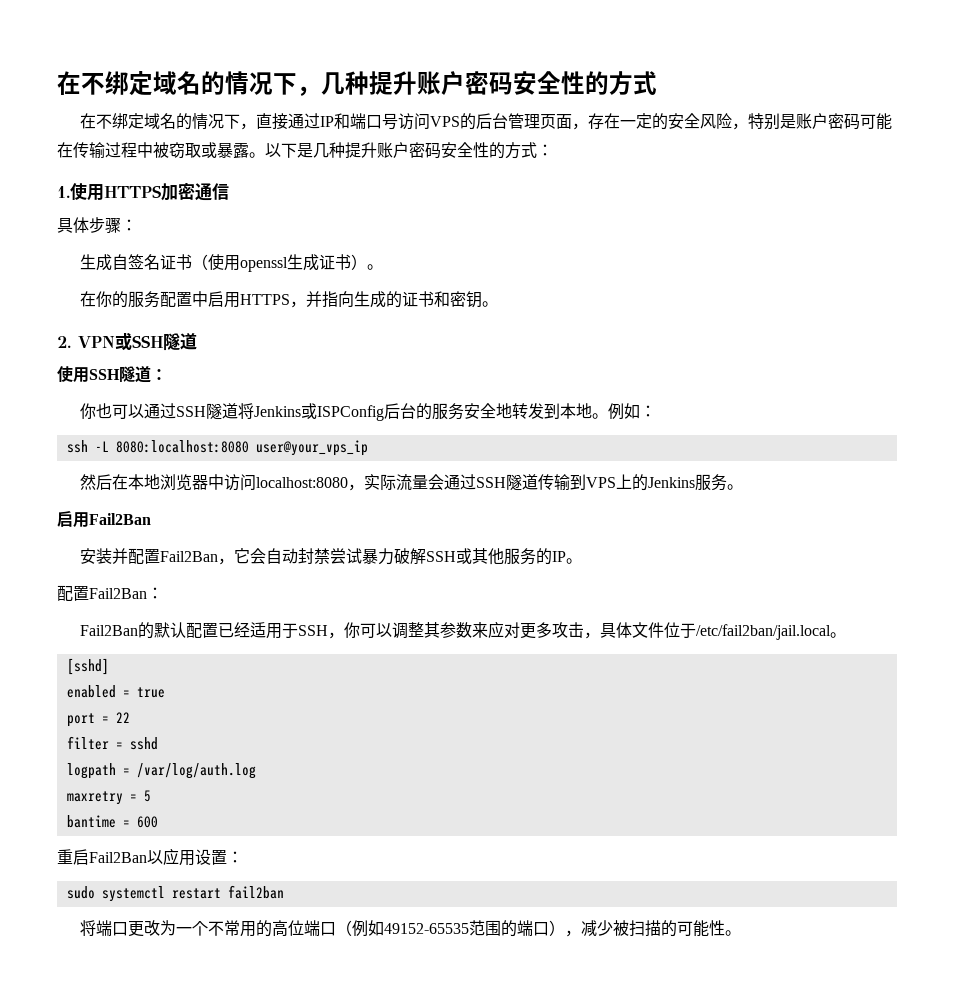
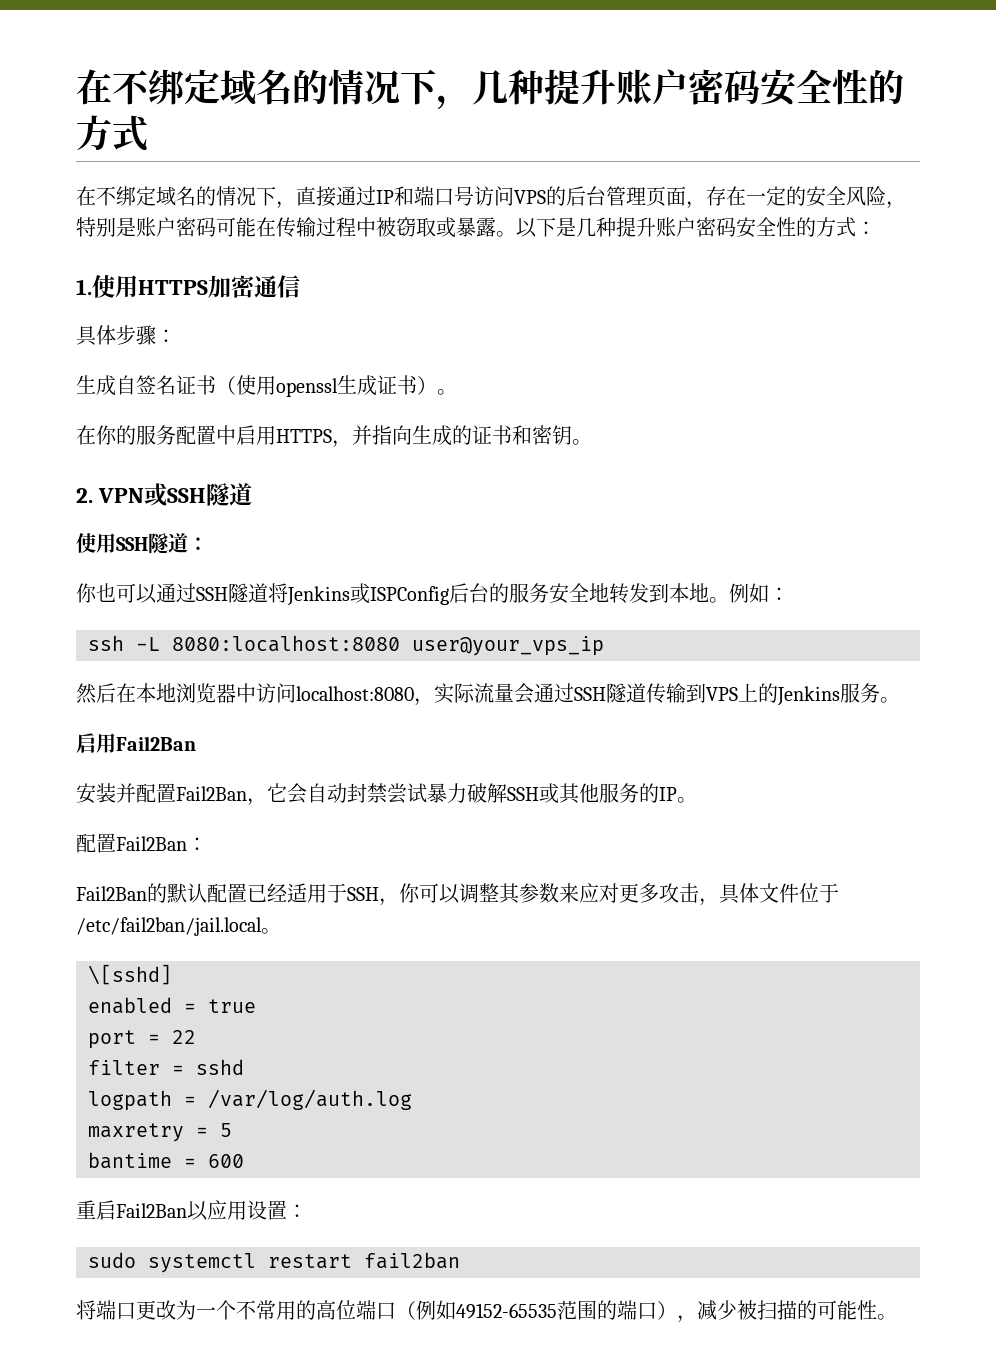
[66,658,109,675] [sshd] -> [88,964,172,985] \[sshd]

